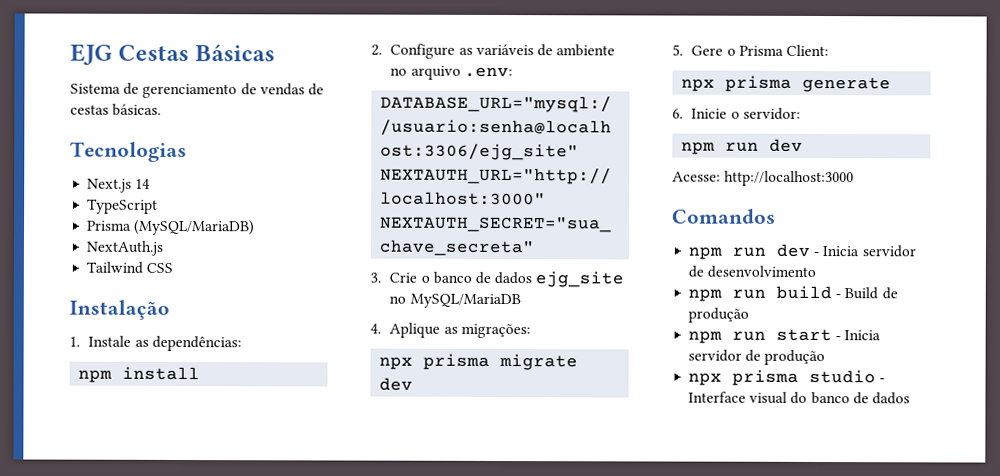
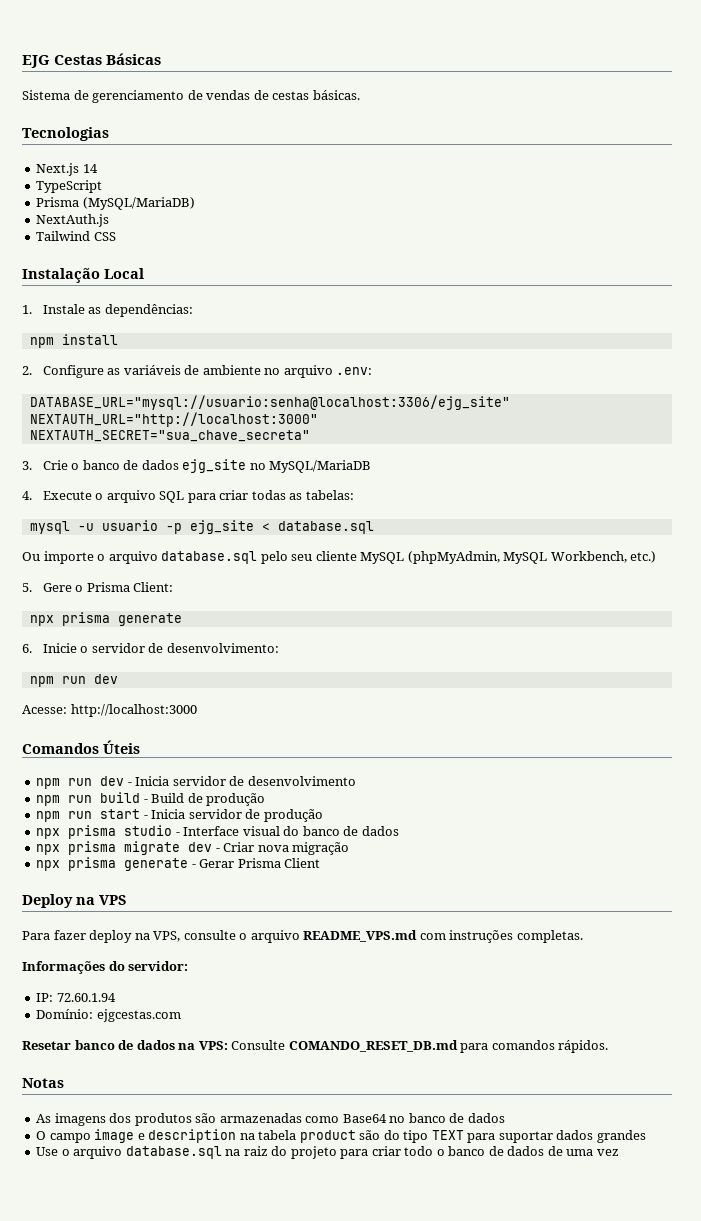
(170, 309) none -> [104,268,144,279] Local
[389,322,531,339] [379,353,579,371] [379,377,414,391] Aplique as migrações: // npx prisma migrate dev -> [42,490,354,503] [29,520,374,534] [22,551,657,564] Execute o arquivo SQL para criar todas as tabelas: // mysql -u usuario -p ejg_site < database.sql // Ou importe o arquivo database.sql pelo seu cliente MySQL (phpMyAdmin, MySQL Workbench, etc.)
[742,107,801,120] servidor: -> [91,643,279,653] servidor de desenvolvimento:
(776, 216) none -> [103,740,140,754] Úteis
(910, 398) none -> [36,841,350,855] [36,857,321,871] [22,894,127,908] [22,930,583,943] [22,961,189,974] [36,993,116,1002] [36,1009,181,1022] [22,1040,609,1053] [22,1078,64,1088] [36,1113,505,1126] [36,1129,646,1143] [36,1146,619,1159] // npx prisma migrate dev - Criar nova migração // npx prisma generate - Gerar Prisma Client // Deploy na VPS // Para fazer deploy na VPS, consulte o arquivo README_VPS.md com instruções completas. // Informações do servidor: // IP: 72.60.1.94 // Domínio: ejgcestas.com // Resetar banco de dados na VPS: Consulte COMANDO_RESET_DB.md para comandos rápidos. // Notas // As imagens dos produtos são armazenadas como Base64 no banco de dados // O campo image e description na tabela product são do tipo TEXT para suportar dados grandes // Use o arquivo database.sql na raiz do projeto para criar todo o banco de dados de uma vez

